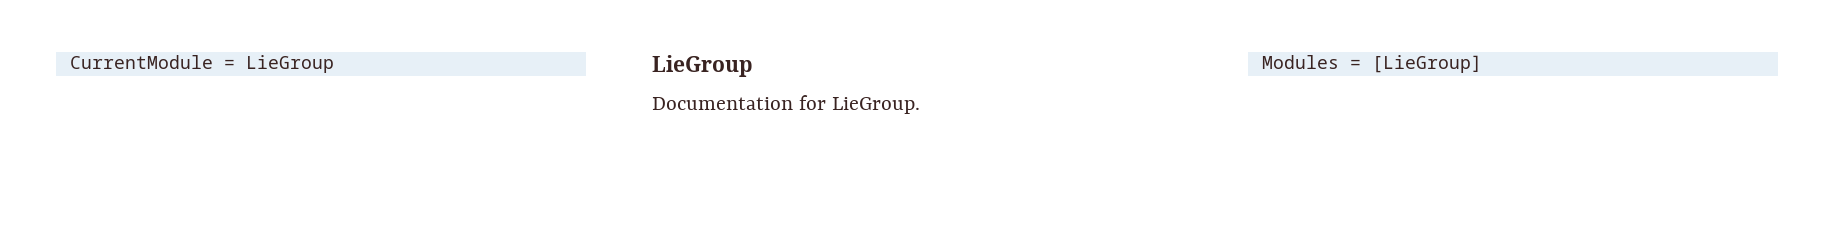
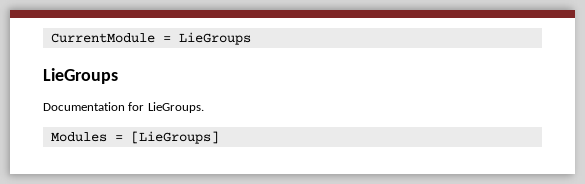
[245,55,334,73] [652,55,753,77] LieGroup // LieGroup -> [178,32,251,45] [43,68,118,84] LieGroups // LieGroups
[832,97,921,114] LieGroup. -> [147,102,204,113] LieGroups.
[1371,55,1482,73] [LieGroup] -> [130,131,219,144] [LieGroups]

